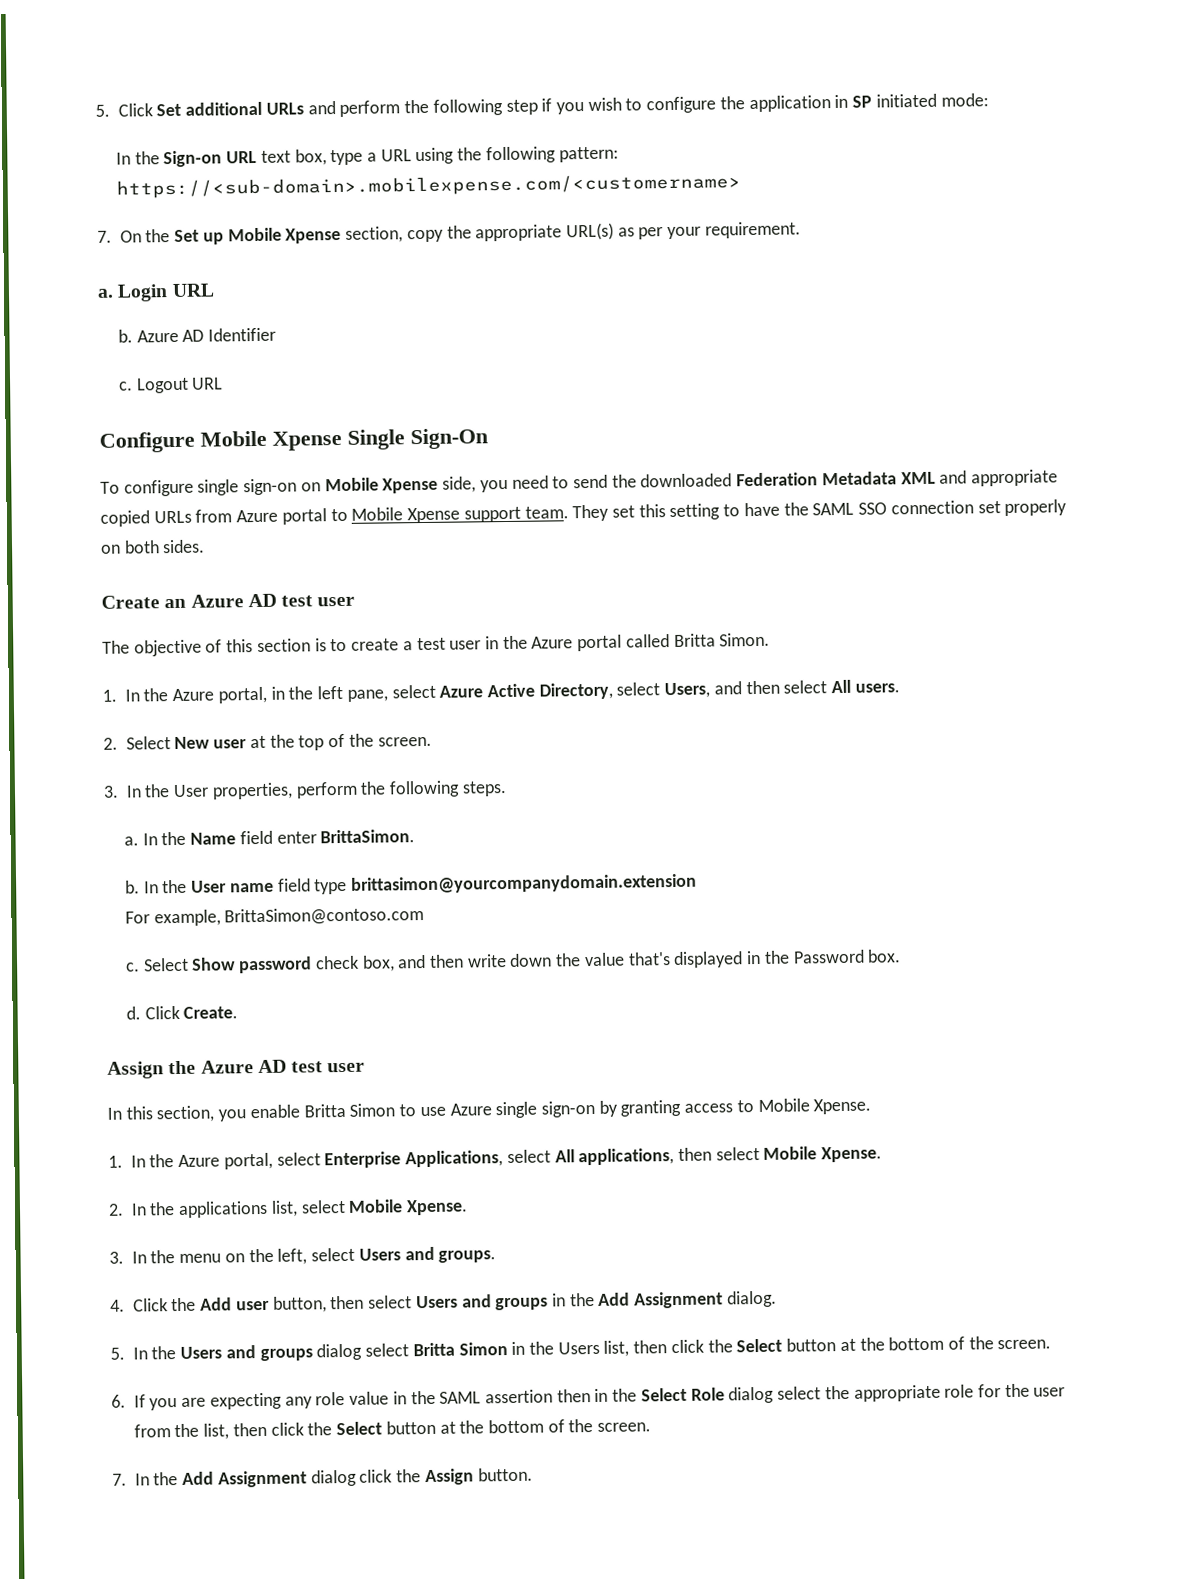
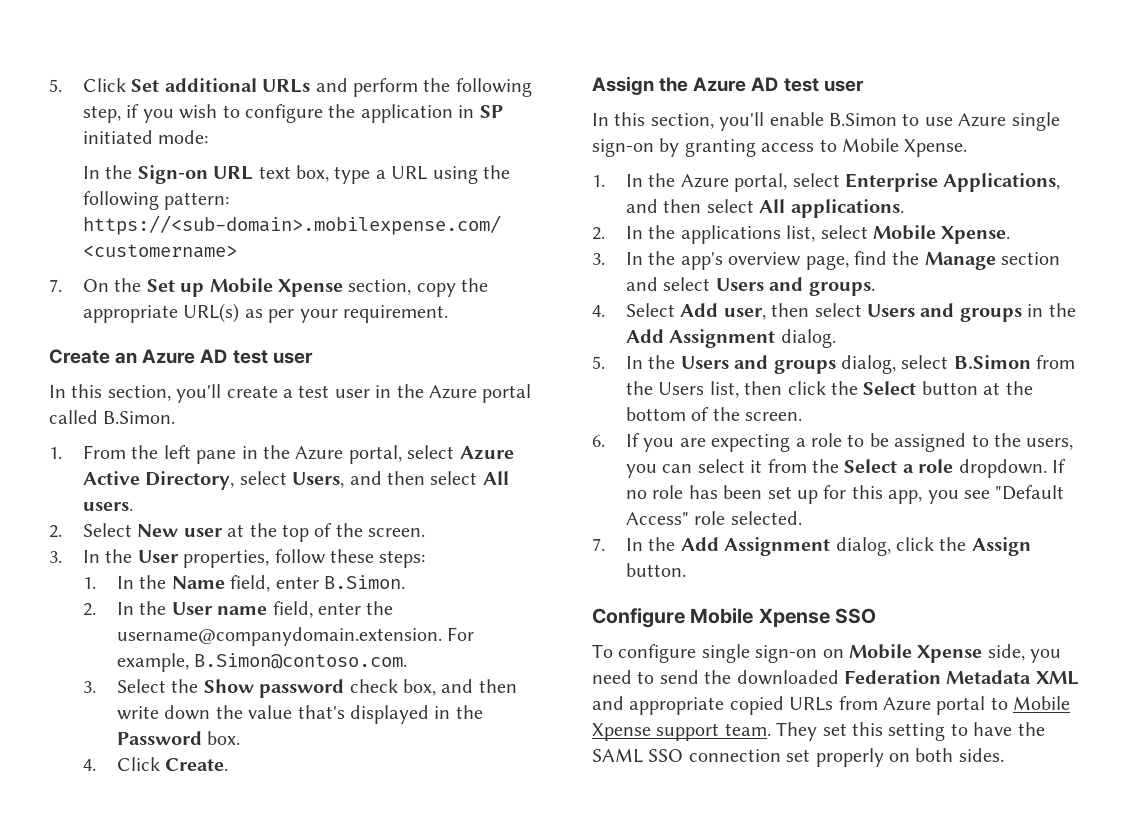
[505,99,538,115] step -> [82,105,121,123] step,
[97,283,215,302] [117,327,277,343] [118,377,224,394] a. Login URL // b. Azure AD Identifier // c. Logout URL -> [49,349,313,364] [49,384,532,403] [49,410,176,424] [49,445,514,464] [82,471,509,490] [82,502,133,511] [49,523,426,542] [49,549,426,568] [82,575,405,592] [82,601,394,618] [116,627,475,646] [116,653,408,672] [82,679,517,698] [116,705,483,724] [116,731,241,745] [82,757,229,771] [592,76,864,95] [592,112,1060,131] [592,138,968,157] [592,173,1061,192] [625,199,904,218] [592,225,1011,244] [592,251,1061,270] [625,277,875,296] [592,303,1076,322] [625,329,836,348] [592,355,1076,374] [625,381,1033,398] [625,407,803,421] [592,433,1074,452] [625,459,1066,478] [625,485,1065,504] [625,511,802,525] [592,537,1031,556] [625,563,686,577] Create an Azure AD test user // In this section, you'll create a test user in the Azure portal called B.Simon. // 1. From the left pane in the Azure portal, select Azure Active Directory, select Users, and then select All users. // 2. Select New user at the top of the screen. // 3. In the User properties, follow these steps: // 1. In the Name field, enter B.Simon. // 2. In the User name field, enter the username@companydomain.extension. For example, B.Simon@contoso.com. // 3. Select the Show password check box, and then write down the value that's displayed in the Password box. // 4. Click Create. // Assign the Azure AD test user // In this section, you'll enable B.Simon to use Azure single sign-on by granting access to Mobile Xpense. // 1. In the Azure portal, select Enterprise Applications, and then select All applications. // 2. In the applications list, select Mobile Xpense. // 3. In the app's overview page, find the Manage section and select Users and groups. // 4. Select Add user, then select Users and groups in the Add Assignment dialog. // 5. In the Users and groups dialog, select B.Simon from the Users list, then click the Select button at the bottom of the screen. // 6. If you are expecting a role to be assigned to the users, you can select it from the Select a role dropdown. If no role has been set up for this app, you see "Default Access" role selected. // 7. In the Add Assignment dialog, click the Assign button.
[347,428,488,450] Single Sign-On -> [835,608,877,624] SSO
[101,593,356,609] [102,632,771,657] [102,679,900,704] [103,733,432,751] [103,780,507,800] [123,829,416,846] [124,873,698,895] [124,907,425,927] [125,949,902,974] [125,1005,239,1020] [107,1059,366,1079] [107,1098,872,1123] [108,1146,883,1170] [108,1199,469,1218] [109,1246,497,1265] [110,1290,777,1313] [110,1336,1052,1362] [111,1383,1066,1411] [133,1419,652,1440] [112,1467,533,1488] // Create an Azure AD test user // The objective of this section is to create a test user in the Azure portal called Britta Simon. // 1. In the Azure portal, in the left pane, select Azure Active Directory, select Users, and then select All users. // 2. Select New user at the top of the screen. // 3. In the User properties, perform the following steps. // a. In the Name field enter BrittaSimon. // b. In the User name field type brittasimon@yourcompanydomain.extension // For example, BrittaSimon@contoso.com // c. Select Show password check box, and then write down the value that's displayed in the Password box. // d. Click Create. // Assign the Azure AD test user // In this section, you enable Britta Simon to use Azure single sign-on by granting access to Mobile Xpense. // 1. In the Azure portal, select Enterprise Applications, select All applications, then select Mobile Xpense. // 2. In the applications list, select Mobile Xpense. // 3. In the menu on the left, select Users and groups. // 4. Click the Add user button, then select Users and groups in the Add Assignment dialog. // 5. In the Users and groups dialog select Britta Simon in the Users list, then click the Select button at the bottom of the screen. // 6. If you are expecting any role value in the SAML assertion then in the Select Role dialog select the appropriate role for the user from the list, then click the Select button at the bottom of the screen. // 7. In the Add Assignment dialog click the Assign button. -> (1004, 755) none

